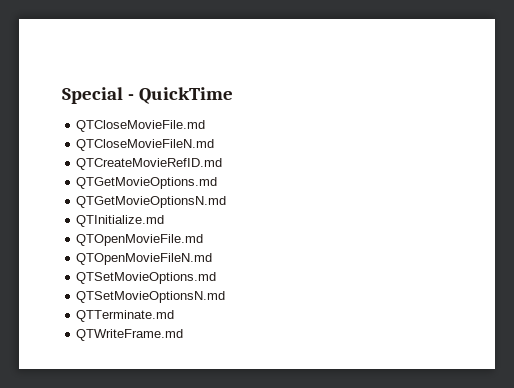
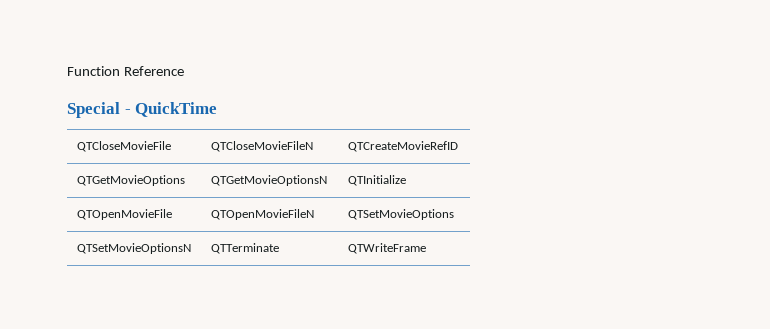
(62, 95) none -> [67,66,184,76] Function Reference //
[76,120,206,132] [76,139,215,151] [76,158,223,170] [76,177,218,189] [76,196,227,208] [76,215,165,227] [76,234,204,246] [76,253,213,265] [76,272,217,284] [76,291,226,303] [76,310,175,322] [76,329,184,341] // QTCloseMovieFile.md // QTCloseMovieFileN.md // QTCreateMovieRefID.md // QTGetMovieOptions.md // QTGetMovieOptionsN.md // QTInitialize.md // QTOpenMovieFile.md // QTOpenMovieFileN.md // QTSetMovieOptions.md // QTSetMovieOptionsN.md // QTTerminate.md // QTWriteFrame.md -> [76,141,171,152] [210,141,313,152] [347,141,458,152] [76,175,185,186] [210,175,327,186] [347,175,406,186] [76,209,172,220] [210,209,314,220] [347,209,454,220] [76,243,191,254] [210,243,279,254] [347,243,426,254] // QTCloseMovieFile | QTCloseMovieFileN | QTCreateMovieRefID // QTGetMovieOptions | QTGetMovieOptionsN | QTInitialize // QTOpenMovieFile | QTOpenMovieFileN | QTSetMovieOptions // QTSetMovieOptionsN | QTTerminate | QTWriteFrame

